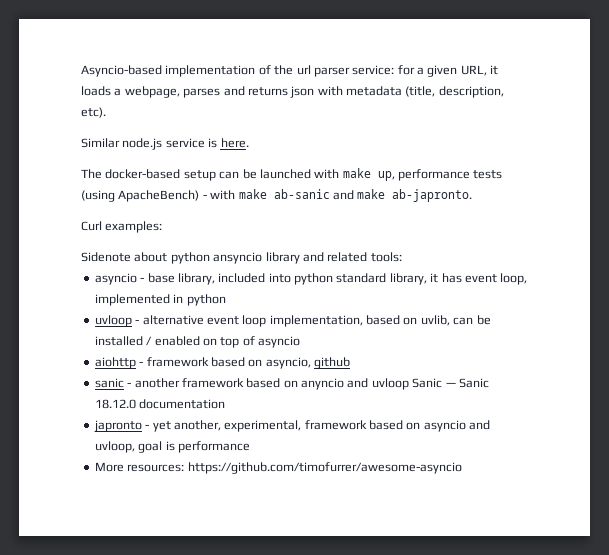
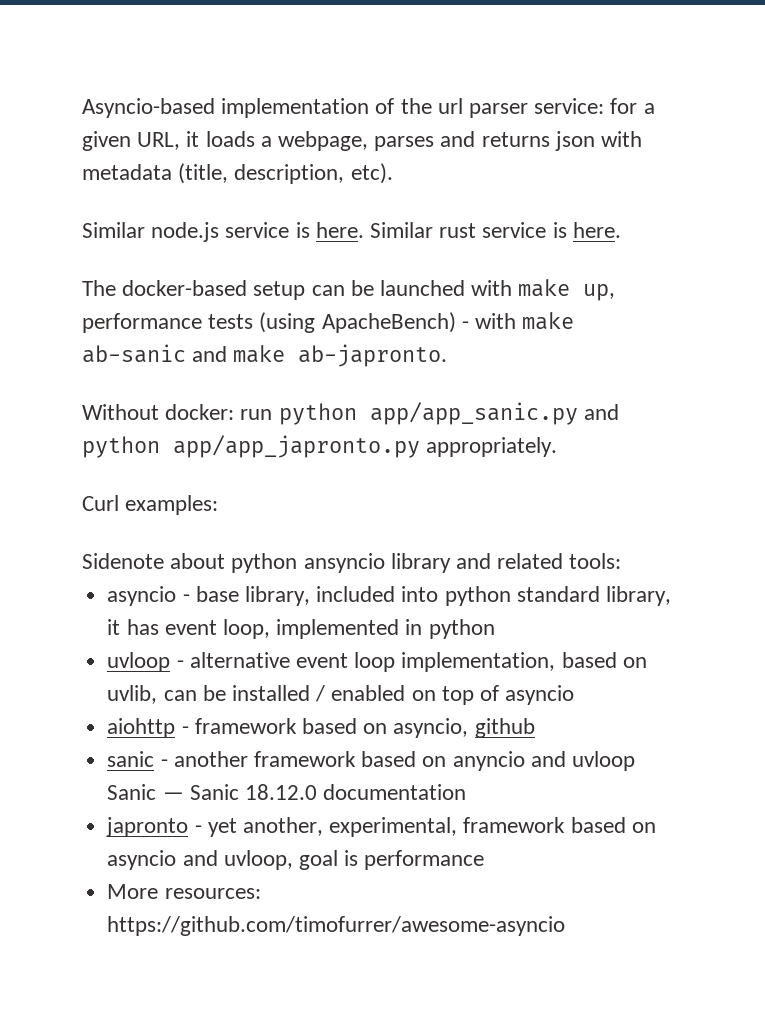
(249, 143) none -> [370,222,621,238] Similar rust service is here.
(473, 195) none -> [82,402,619,425] [82,435,558,458] // Without docker: run python app/app_sanic.py and python app/app_japronto.py appropriately.

